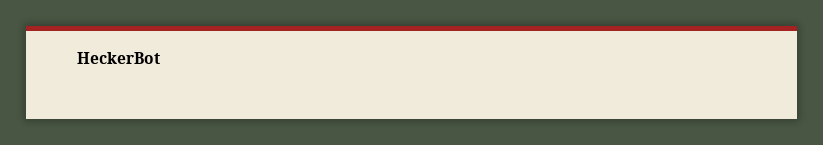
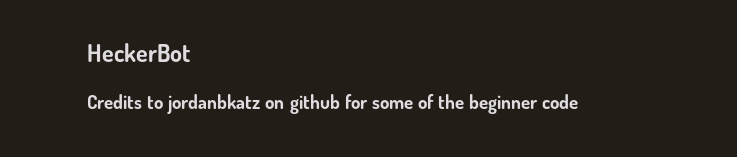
(160, 58) none -> [87,94,579,114] // Credits to jordanbkatz on github for some of the beginner code

